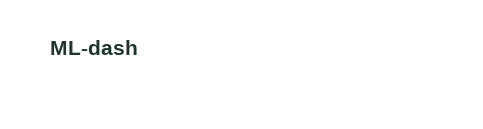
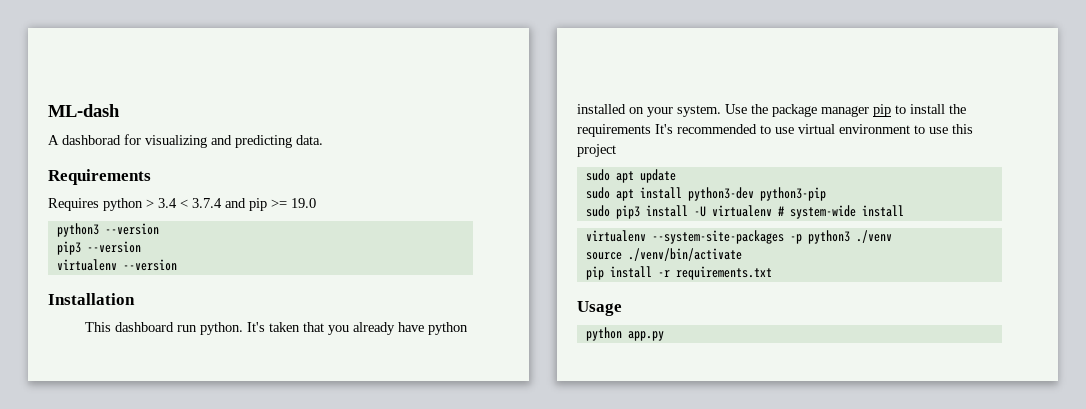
(138, 47) none -> [48,134,323,148] [48,169,151,185] [48,198,316,211] [56,223,159,237] [56,241,141,255] [56,259,177,271] [48,293,135,305] [84,322,468,335] [577,104,966,117] [577,124,973,137] [577,144,616,157] [585,169,676,183] [585,187,826,201] [585,205,904,219] [585,230,892,244] [585,248,742,261] [585,266,772,280] [577,301,622,316] [585,327,664,341] // A dashborad for visualizing and predicting data. // Requirements // Requires python > 3.4 < 3.7.4 and pip >= 19.0 // python3 --version // pip3 --version // virtualenv --version // Installation // This dashboard run python. It's taken that you already have python installed on your system. Use the package manager pip to install the requirements It's recommended to use virtual environment to use this project // sudo apt update // sudo apt install python3-dev python3-pip // sudo pip3 install -U virtualenv # system-wide install // virtualenv --system-site-packages -p python3 ./venv // source ./venv/bin/activate // pip install -r requirements.txt // Usage // python app.py

